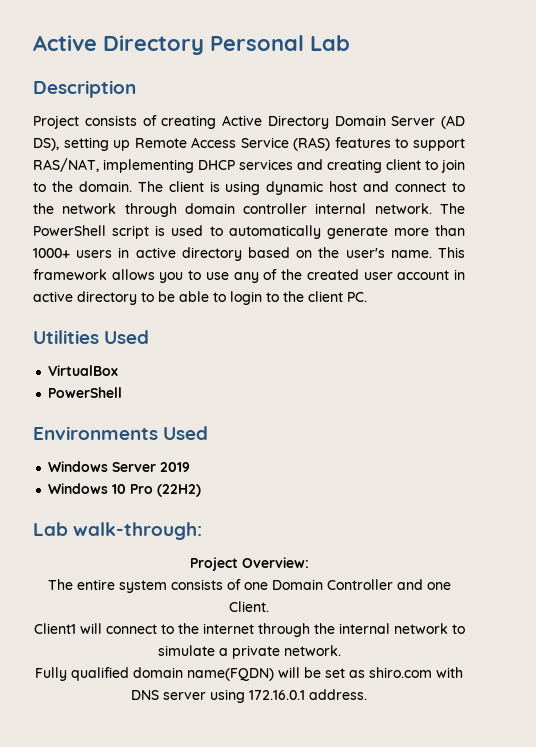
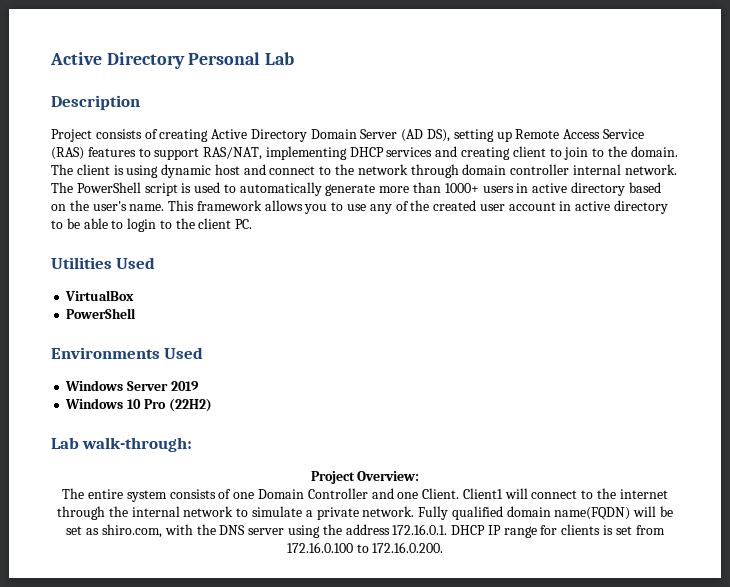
(269, 606) // -> (460, 493) none
(341, 650) // -> (415, 511) none
[369,667,463,678] [131,689,367,703] shiro.com with DNS server using 172.16.0.1 address. -> [102,524,665,538] [286,542,444,553] shiro.com, with the DNS server using the address 172.16.0.1. DHCP IP range for clients is set from 172.16.0.100 to 172.16.0.200.

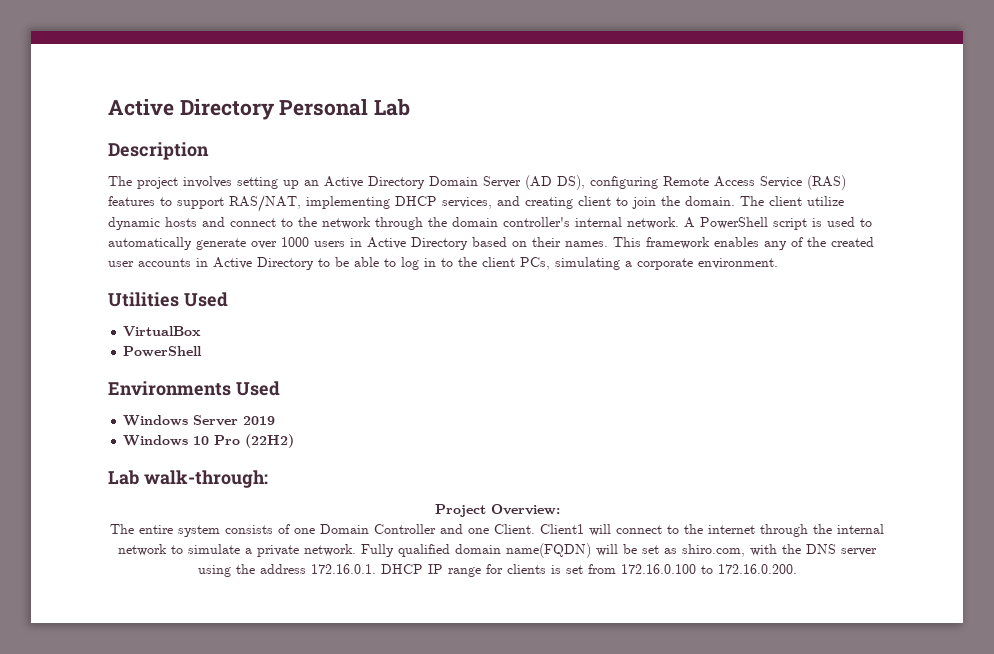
[51,129,209,142] Project consists of creating -> [108,176,319,189] The project involves setting up an
[453,129,512,142] setting up -> [590,176,658,189] configuring
[386,147,433,157] services -> [442,197,492,209] services,
[592,148,605,157] to -> (656, 203) none
[113,164,240,178] is using dynamic host -> [807,196,844,206] [108,217,197,230] utilize dynamic hosts
[462,164,570,175] domain controller -> [428,217,570,227] the domain controller's
[51,182,73,193] The -> [684,217,695,228] A
[379,182,661,196] [51,200,367,214] more than 1000+ users in active directory based on the user's name. This framework allows you to use -> [251,237,759,250] over 1000 users in Active Directory based on their names. This framework enables
[508,200,669,214] account in active directory -> [138,257,314,270] accounts in Active Directory
[127,218,157,232] login -> [401,257,436,270] log in
[235,219,253,229] PC. -> [520,257,778,270] PCs, simulating a corporate environment.

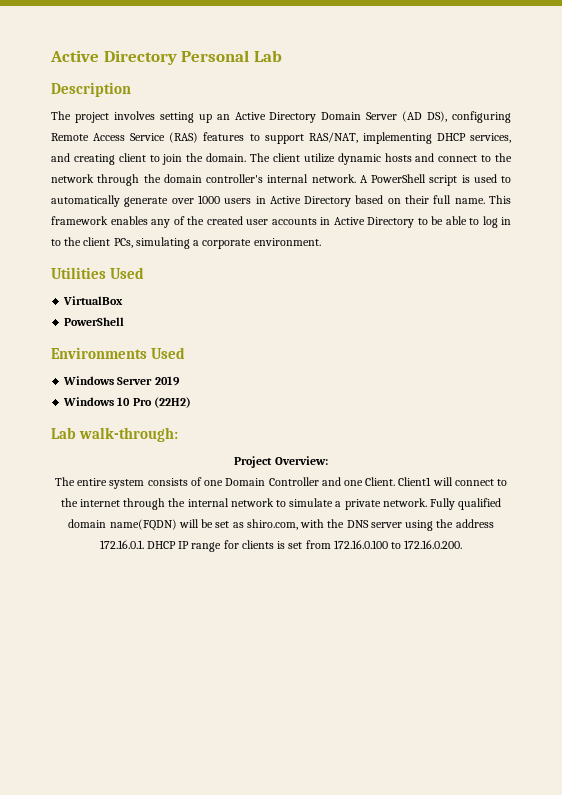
[565,241,608,247] names. -> [433,195,485,204] full name.

